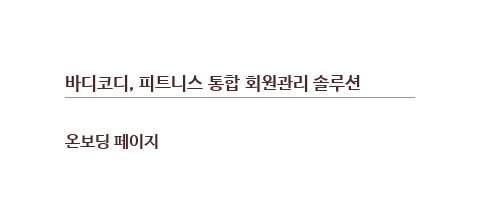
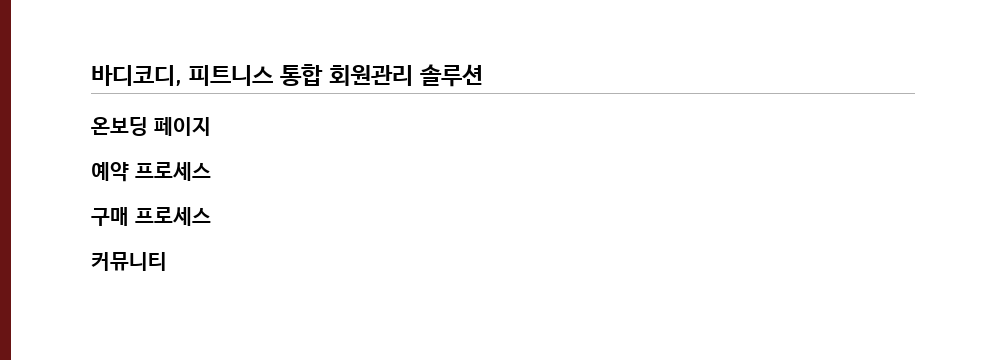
(160, 141) none -> [91,162,211,182] [91,207,211,226] [91,252,167,271] // 예약 프로세스 // 구매 프로세스 // 커뮤니티

